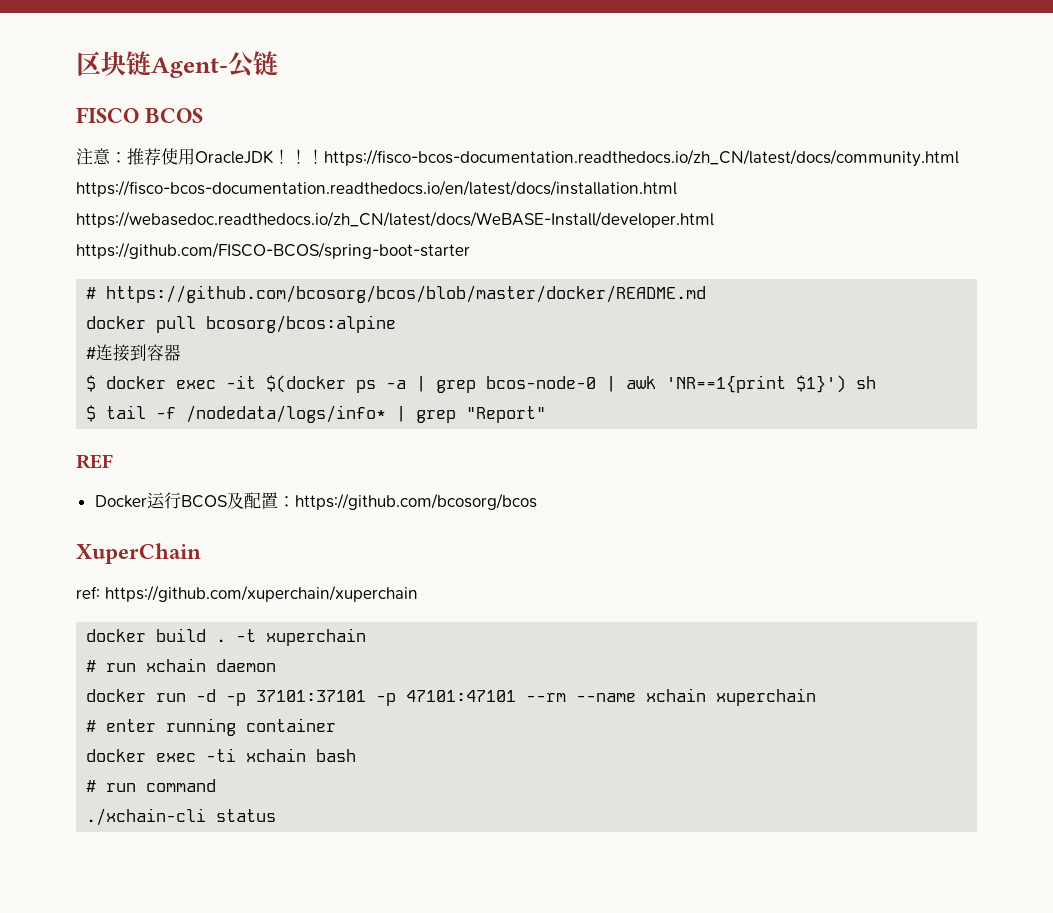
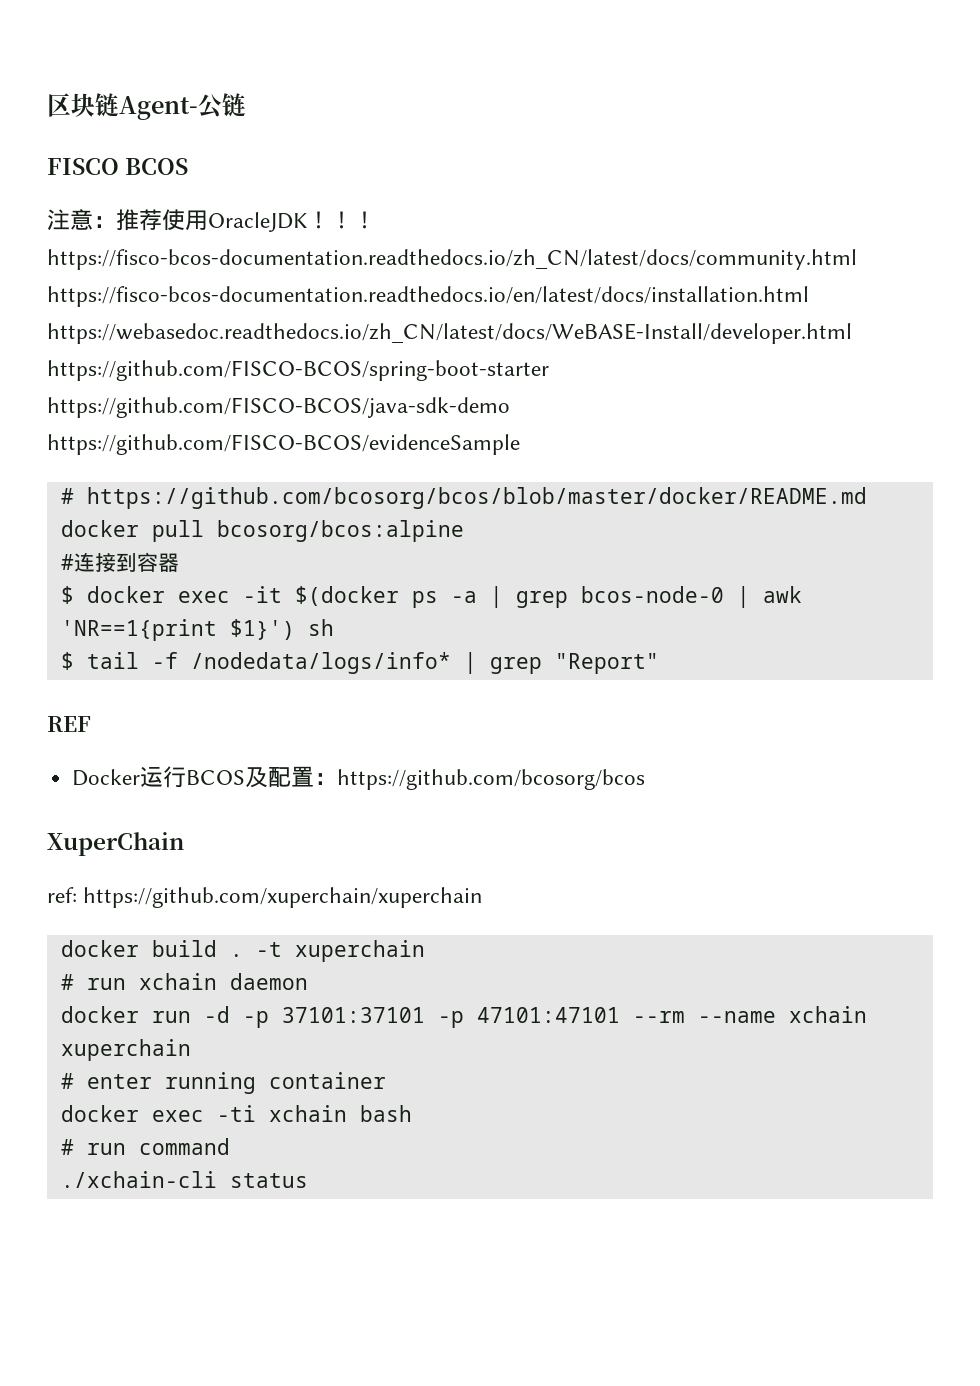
(470, 250) none -> [47,397,510,418] [47,434,520,455] https://github.com/FISCO-BCOS/java-sdk-demo https://github.com/FISCO-BCOS/evidenceSample

